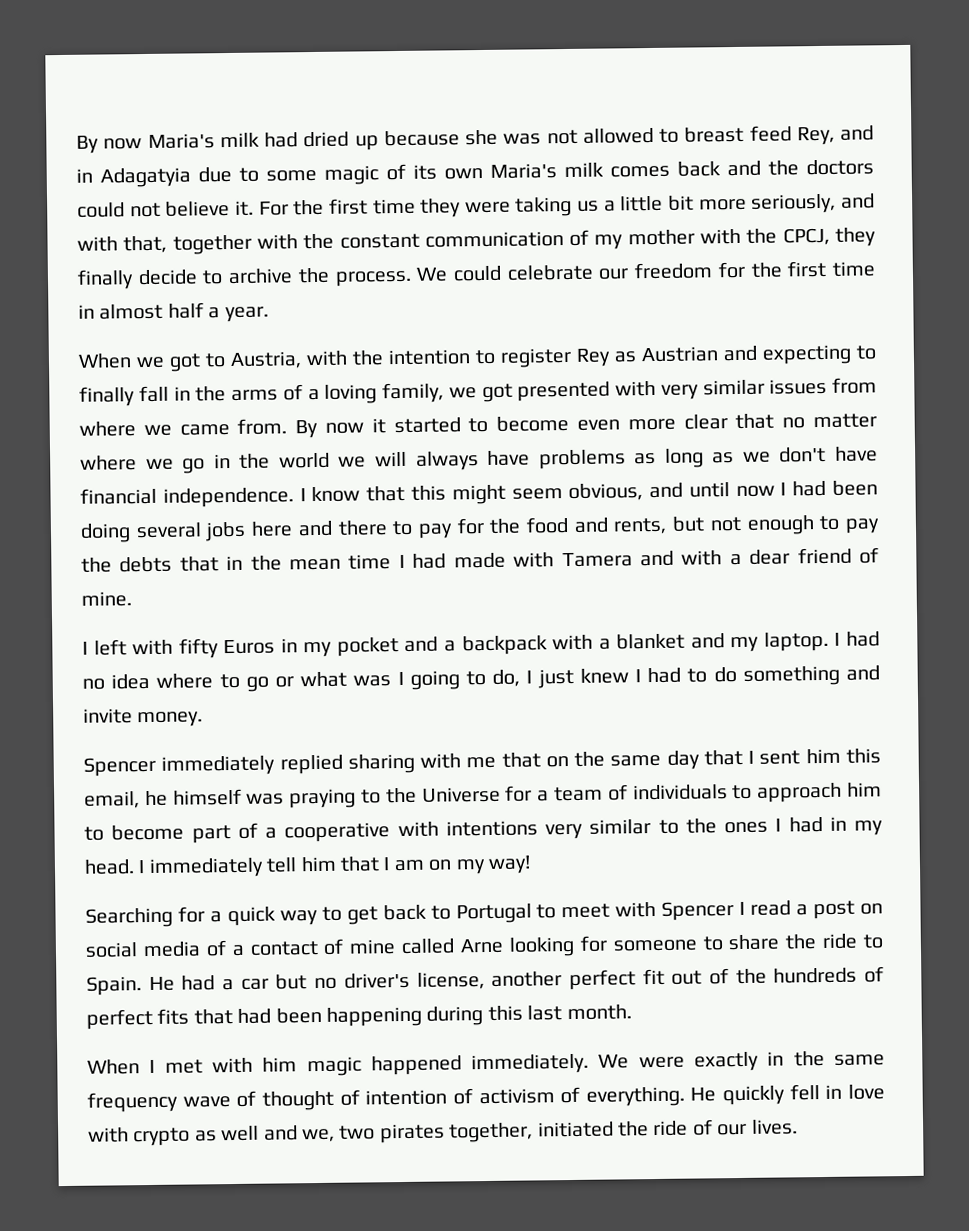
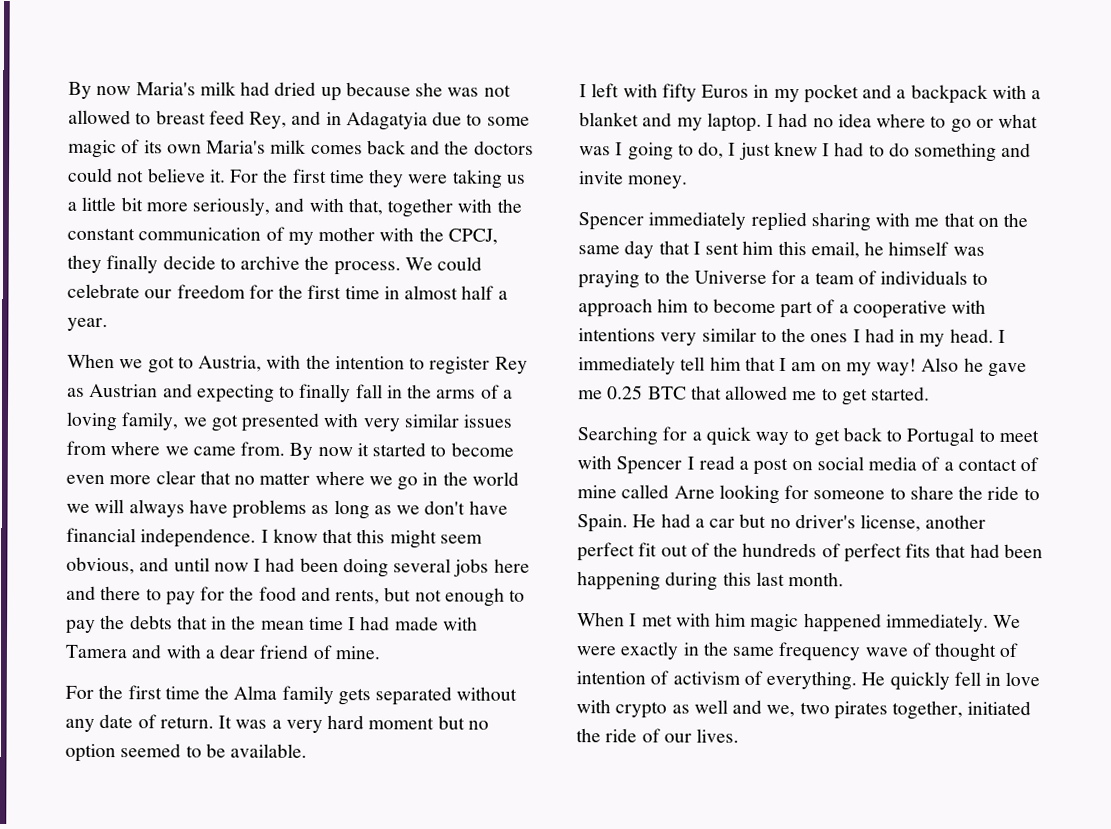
(132, 599) none -> [65,685,518,706] [65,714,489,733] [65,743,308,763] // For the first time the Alma family gets separated without any date of return. It was a very hard moment but no option seemed to be available.
(532, 864) none -> [921,357,1027,378] [578,385,931,406] Also he gave me 0.25 BTC that allowed me to get started.

